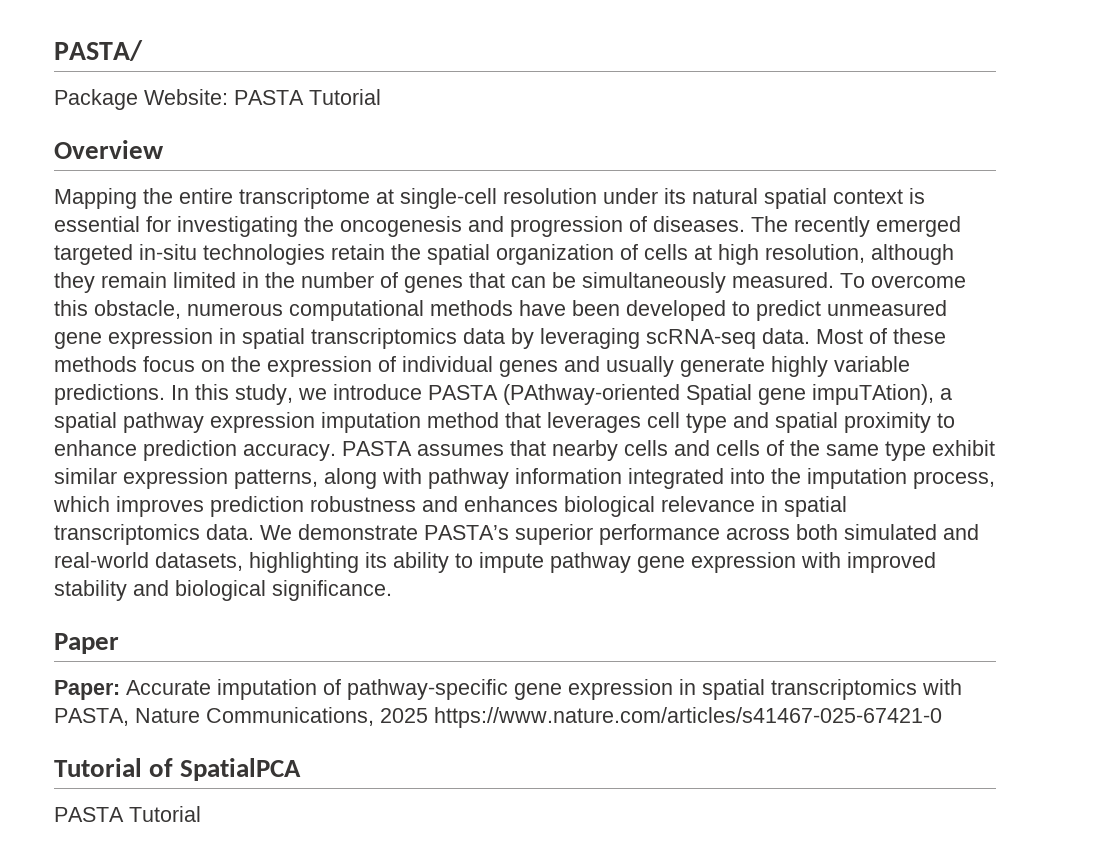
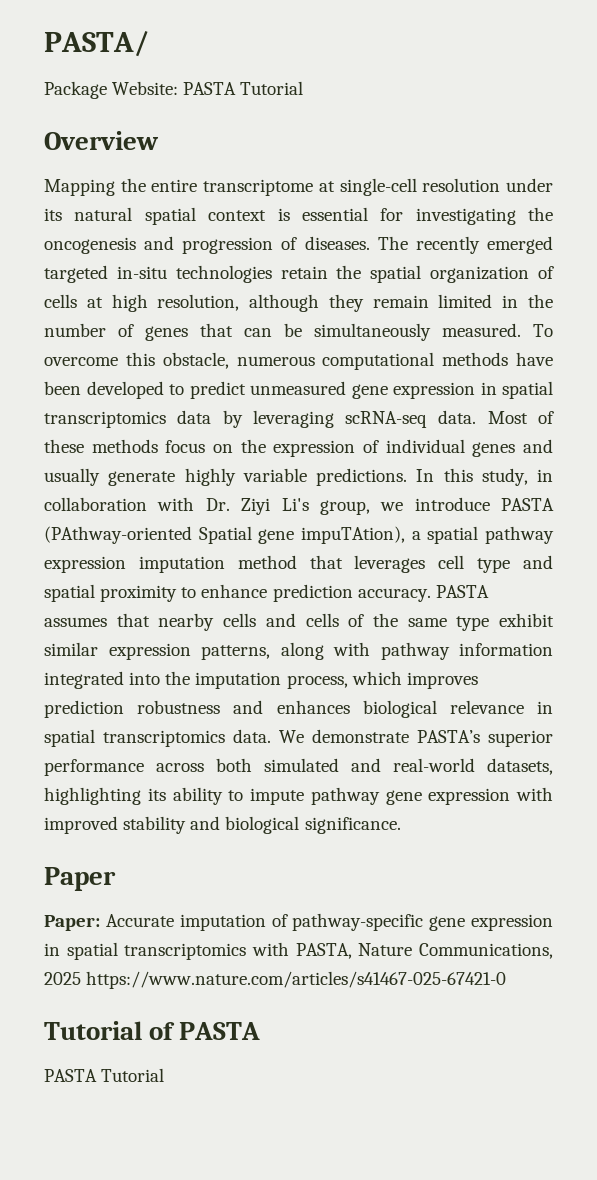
(293, 394) none -> [537,469,553,482] [44,497,370,515] in collaboration with Dr. Ziyi Li's group,
[180,758,302,781] SpatialPCA -> [179,1022,261,1040] PASTA

